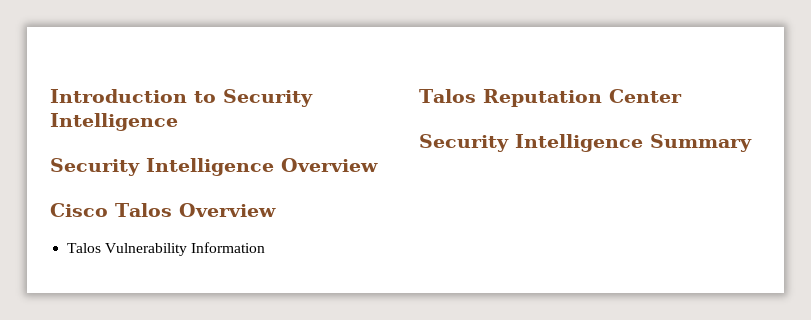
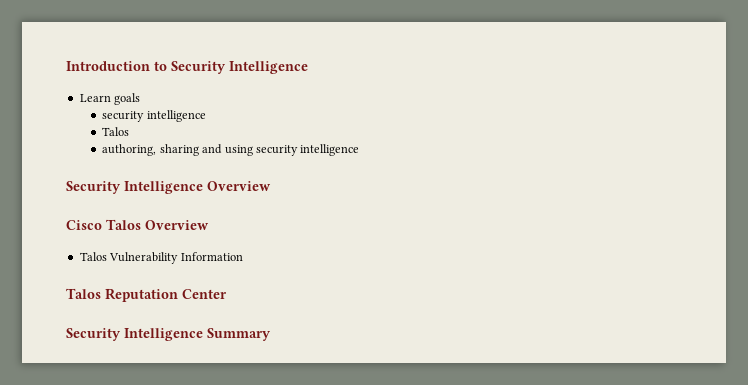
(178, 122) none -> [79,93,141,105] [102,110,206,122] [102,127,130,136] [102,144,360,156] // Learn goals // security intelligence // Talos // authoring, sharing and using security intelligence

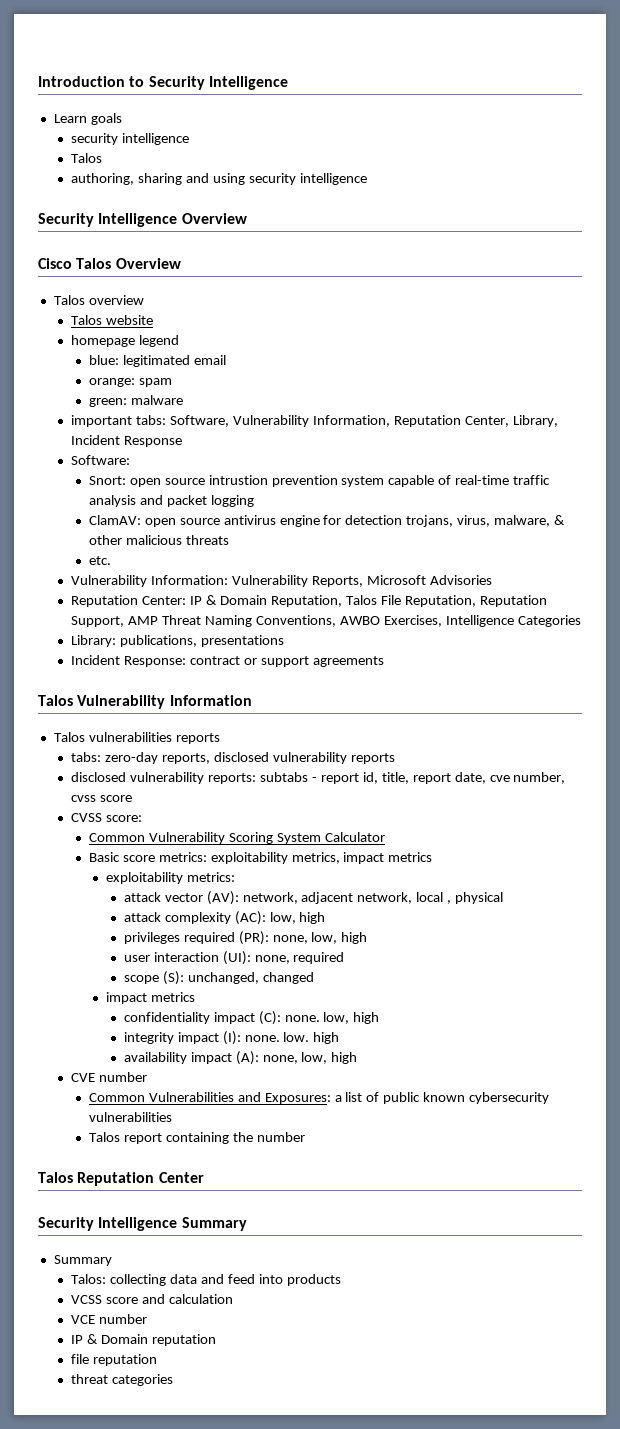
[109,252,243,264] Vulnerability Information -> [88,295,144,305] [71,315,154,325] [71,335,180,347] [88,355,226,367] [88,378,172,387] [88,395,183,407] [71,415,558,427] [71,435,183,447] [71,455,131,465] [88,475,551,487] [88,495,254,507] [88,515,566,527] [88,535,229,545] [88,556,111,565] [71,575,492,587] [71,595,547,607] [71,615,581,627] [71,635,285,647] [71,655,384,667] [38,695,252,709] [53,732,220,744] [71,752,395,764] [71,772,566,784] [71,795,133,802] [71,813,143,822] [88,832,385,844] [88,852,433,864] [106,872,236,884] [123,891,504,905] [123,911,326,925] [123,931,368,945] [123,951,345,965] [123,971,314,985] [106,992,196,1004] [123,1011,380,1025] [123,1031,340,1045] [123,1051,358,1065] [71,1072,148,1082] [88,1092,550,1104] [88,1112,172,1122] [88,1132,305,1144] overview // Talos website // homepage legend // blue: legitimated email // orange: spam // green: malware // important tabs: Software, Vulnerability Information, Reputation Center, Library, Incident Response // Software: // Snort: open source intrustion prevention system capable of real-time traffic analysis and packet logging // ClamAV: open source antivirus engine for detection trojans, virus, malware, & other malicious threats // etc. // Vulnerability Information: Vulnerability Reports, Microsoft Advisories // Reputation Center: IP & Domain Reputation, Talos File Reputation, Reputation Support, AMP Threat Naming Conventions, AWBO Exercises, Intelligence Categories // Library: publications, presentations // Incident Response: contract or support agreements // Talos Vulnerability Information // Talos vulnerabilities reports // tabs: zero-day reports, disclosed vulnerability reports // disclosed vulnerability reports: subtabs - report id, title, report date, cve number, cvss score // CVSS score: // Common Vulnerability Scoring System Calculator // Basic score metrics: exploitability metrics, impact metrics // exploitability metrics: // attack vector (AV): network, adjacent network, local , physical // attack complexity (AC): low, high // privileges required (PR): none, low, high // user interaction (UI): none, required // scope (S): unchanged, changed // impact metrics // confidentiality impact (C): none. low, high // integrity impact (I): none. low. high // availability impact (A): none, low, high // CVE number // Common Vulnerabilities and Exposures: a list of public known cybersecurity vulnerabilities // Talos report containing the number
(271, 334) none -> [53,1255,112,1266] [71,1274,341,1286] [71,1294,234,1304] [71,1314,148,1324] [71,1334,217,1346] [71,1354,158,1366] [71,1374,174,1386] // Summary // Talos: collecting data and feed into products // VCSS score and calculation // VCE number // IP & Domain reputation // file reputation // threat categories

